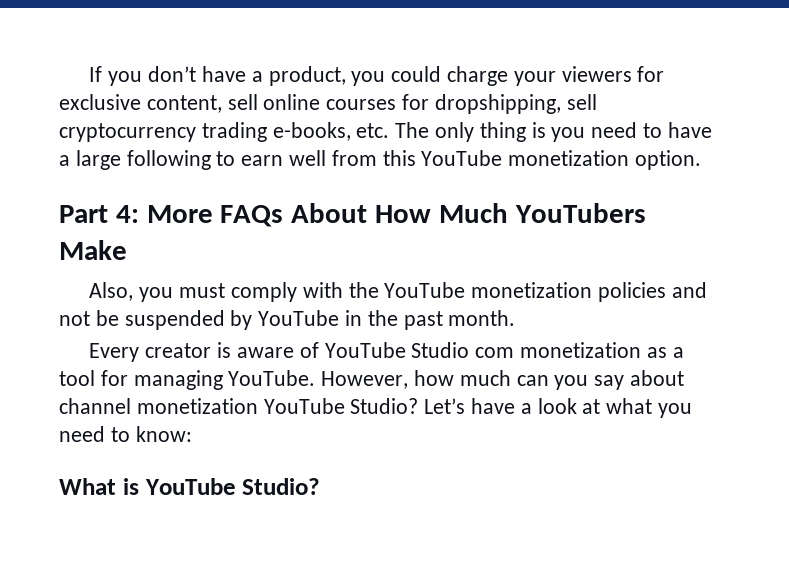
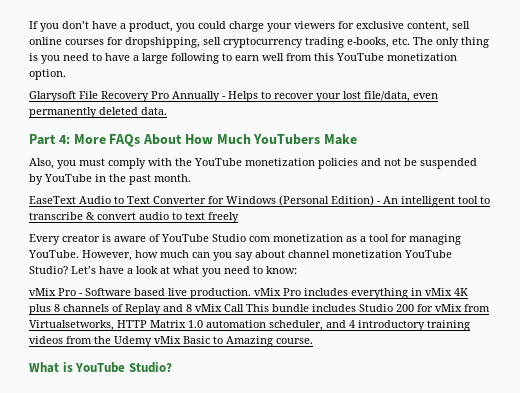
(702, 160) none -> [29,91,438,102] [29,107,167,118] // Glarysoft File Recovery Pro Annually - Helps to recover your lost file/data, even permanently deleted data.
(516, 318) none -> [29,195,490,207] [29,212,239,223] // EaseText Audio to Text Converter for Windows (Personal Edition) - An intelligent tool to transcribe & convert audio to text freely
(192, 434) none -> [29,288,468,299] [29,304,490,315] [29,320,470,331] [29,336,313,347] // vMix Pro - Software based live production. vMix Pro includes everything in vMix 4K plus 8 channels of Replay and 8 vMix Call This bundle includes Studio 200 for vMix from Virtualsetworks, HTTP Matrix 1.0 automation scheduler, and 4 introductory training videos from the Udemy vMix Basic to Amazing course.

